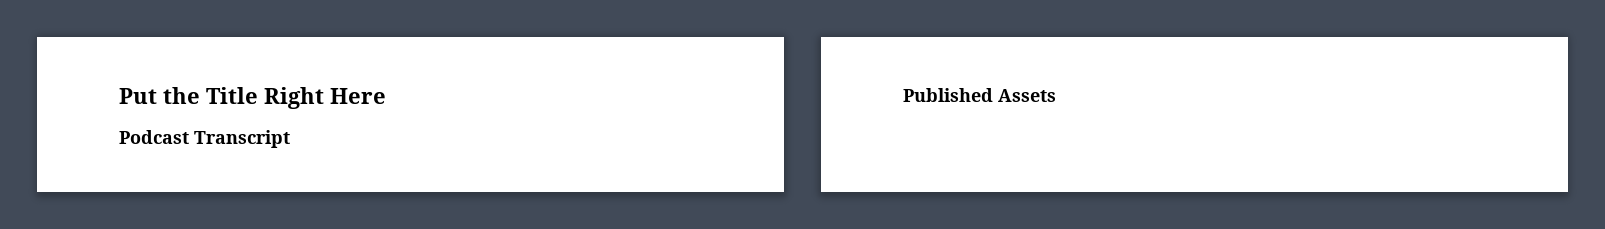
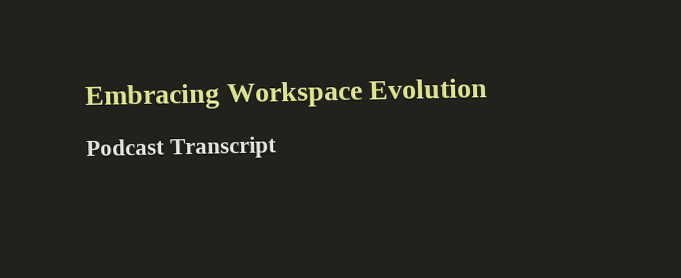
[119,87,386,109] Put the Title Right Here -> [84,78,489,112] Embracing Workspace Evolution
[903,88,1056,102] // Published Assets -> (278, 148) none

